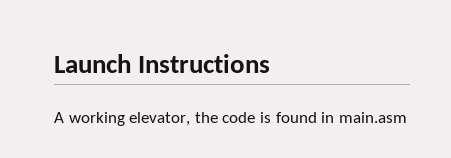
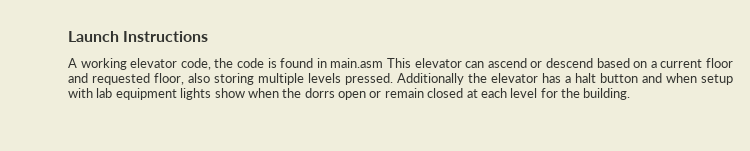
[129,112,191,126] elevator, -> [130,58,211,70] elevator code,
(407, 117) none -> [387,58,734,68] [68,73,733,85] [68,88,631,100] This elevator can ascend or descend based on a current floor and requested floor, also storing multiple levels pressed. Additionally the elevator has a halt button and when setup with lab equipment lights show when the dorrs open or remain closed at each level for the building.

